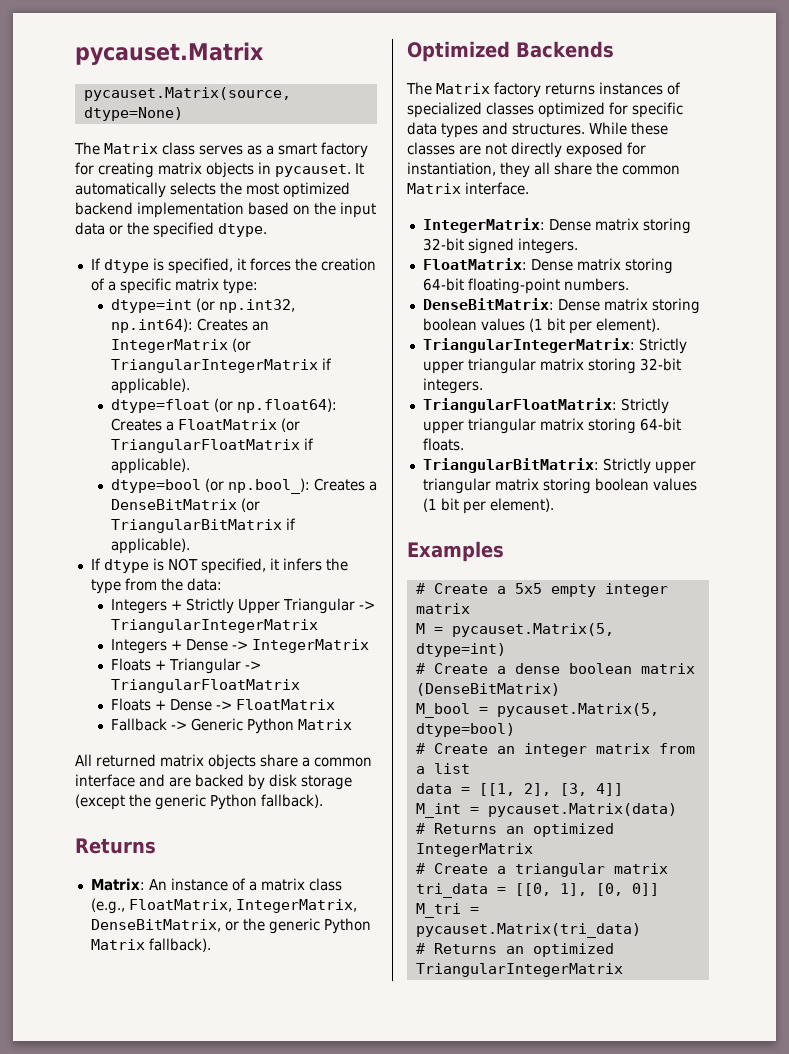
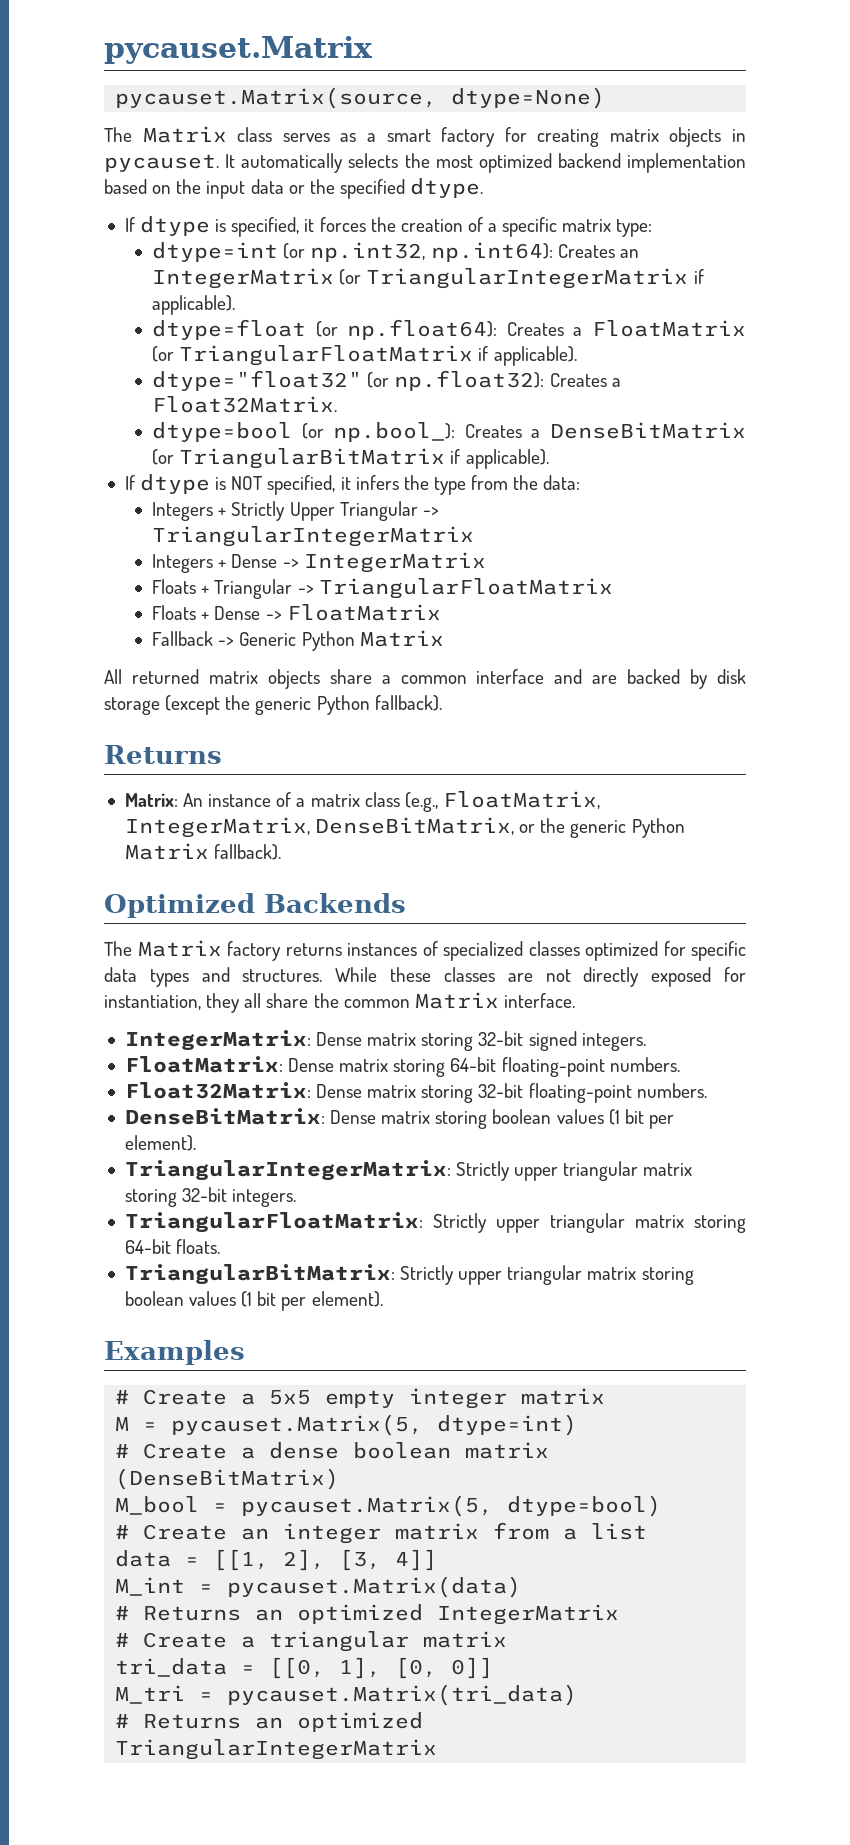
(190, 466) none -> [152,370,621,391] [152,396,338,413] // dtype="float32" (or np.float32): Creates a Float32Matrix.
(629, 284) none -> [124,1082,707,1103] // Float32Matrix: Dense matrix storing 32-bit floating-point numbers.

